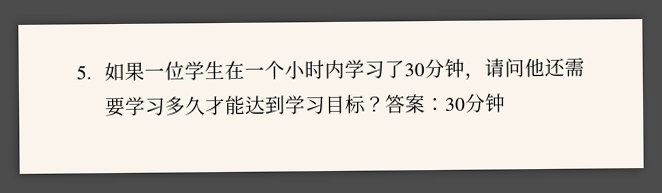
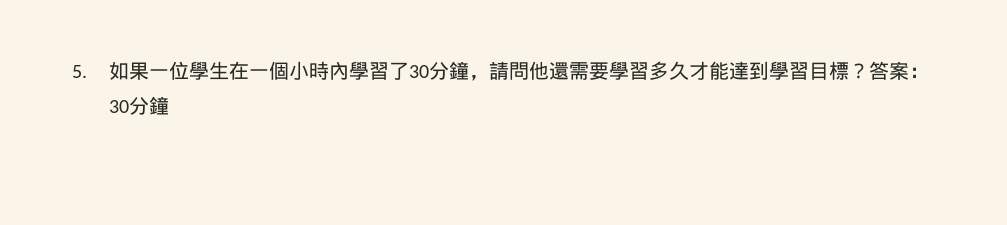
[183,57,585,81] [103,94,367,118] 学生在一个小时内学习了30分钟，请问他还需要学习多久才能达到学习目标 -> [188,61,849,81] 學生在一個小時內學習了30分鐘，請問他還需要學習多久才能達到學習目標
[483,93,506,113] 钟 -> [148,96,169,115] 鐘

